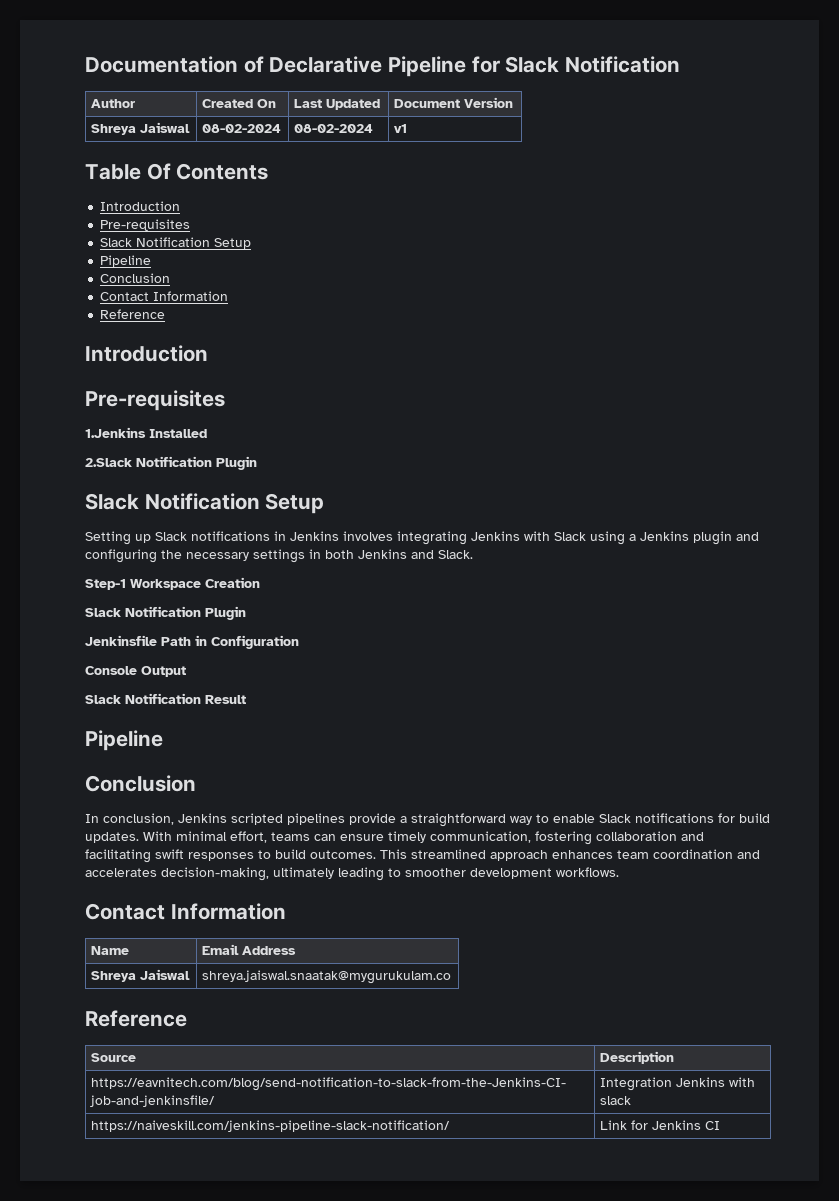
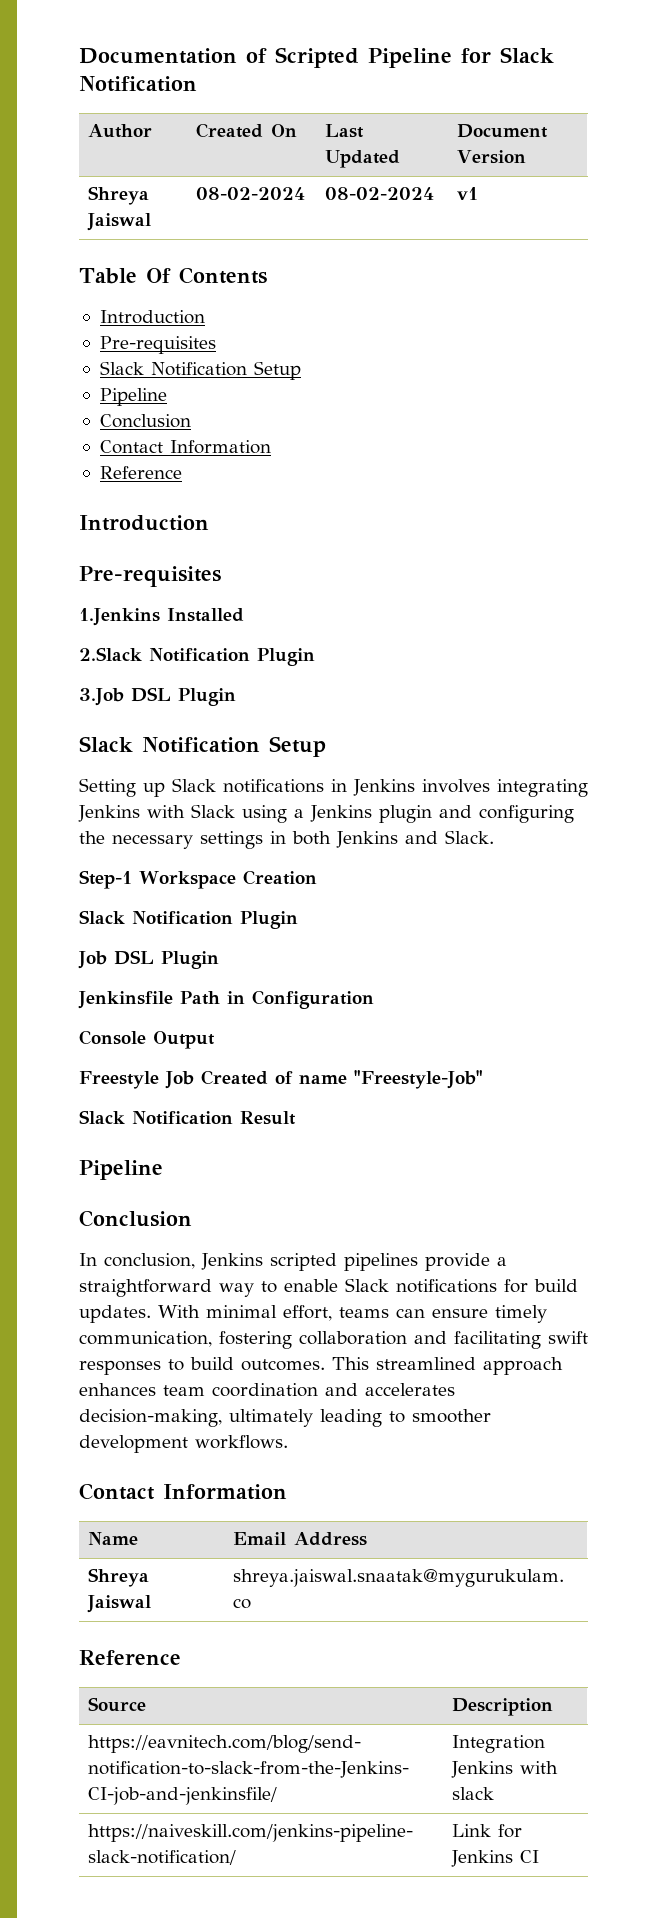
[269,56,383,73] Declarative -> [275,47,359,68] Scripted
(257, 463) none -> [79,687,236,706] // 3.Job DSL Plugin
(246, 613) none -> [78,950,219,969] // Job DSL Plugin
(186, 671) none -> [79,1070,483,1089] // Freestyle Job Created of name "Freestyle-Job"

